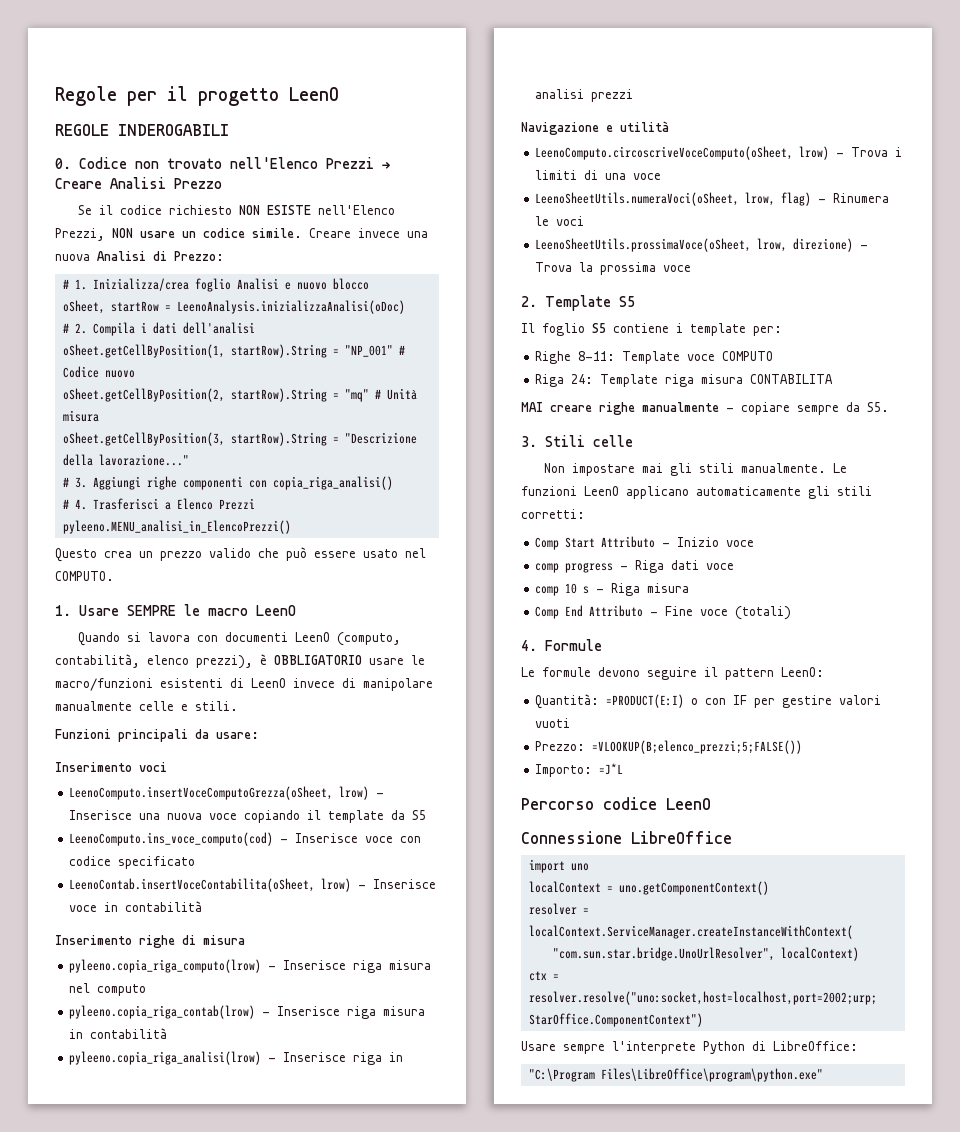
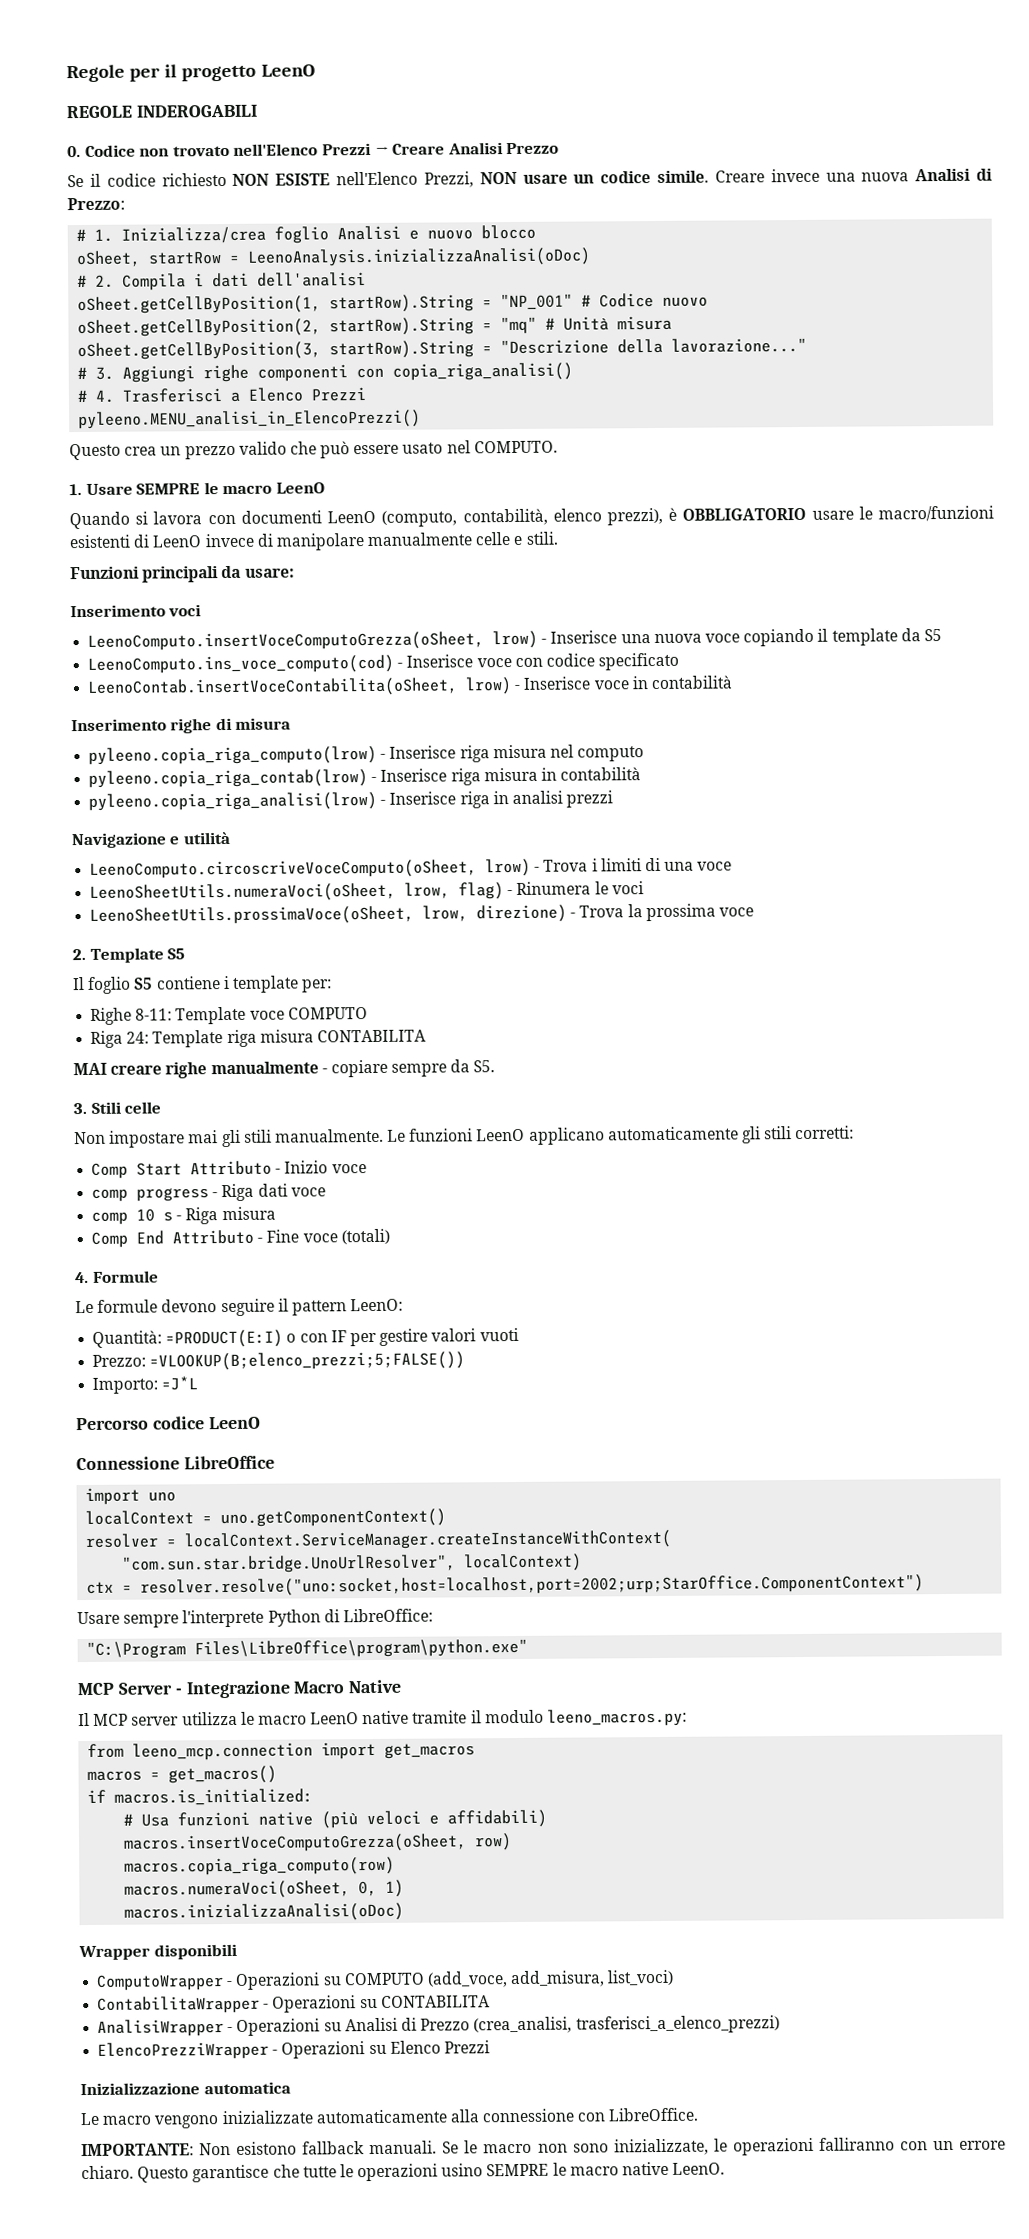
(823, 1075) none -> [77,1679,402,1699] [78,1708,688,1727] [87,1741,476,1761] [87,1765,278,1784] [87,1788,314,1806] [123,1809,548,1829] [123,1833,513,1853] [124,1856,396,1876] [124,1879,405,1899] [124,1902,405,1922] [78,1943,237,1961] [96,1969,675,1991] [97,1995,490,2014] [97,2015,780,2037] [97,2040,490,2060] [80,2081,291,2096] [80,2107,699,2129] [81,2137,1006,2157] [81,2161,726,2183] // MCP Server - Integrazione Macro Native // Il MCP server utilizza le macro LeenO native tramite il modulo leeno_macros.py: // from leeno_mcp.connection import get_macros // macros = get_macros() // if macros.is_initialized: // # Usa funzioni native (più veloci e affidabili) // macros.insertVoceComputoGrezza(oSheet, row) // macros.copia_riga_computo(row) // macros.numeraVoci(oSheet, 0, 1) // macros.inizializzaAnalisi(oDoc) // Wrapper disponibili // ComputoWrapper - Operazioni su COMPUTO (add_voce, add_misura, list_voci) // ContabilitaWrapper - Operazioni su CONTABILITA // AnalisiWrapper - Operazioni su Analisi di Prezzo (crea_analisi, trasferisci_a_elenco_prezzi) // ElencoPrezziWrapper - Operazioni su Elenco Prezzi // Inizializzazione automatica // Le macro vengono inizializzate automaticamente alla connessione con LibreOffice. // IMPORTANTE: Non esistono fallback manuali. Se le macro non sono inizializzate, le operazioni falliranno con un errore chiaro. Questo garantisce che tutte le operazioni usino SEMPRE le macro native LeenO.

